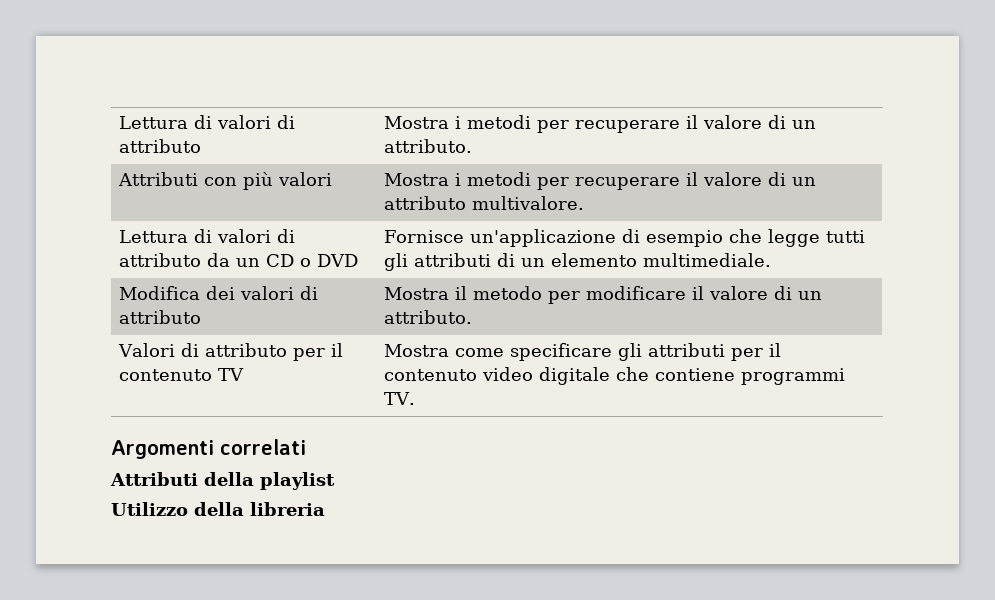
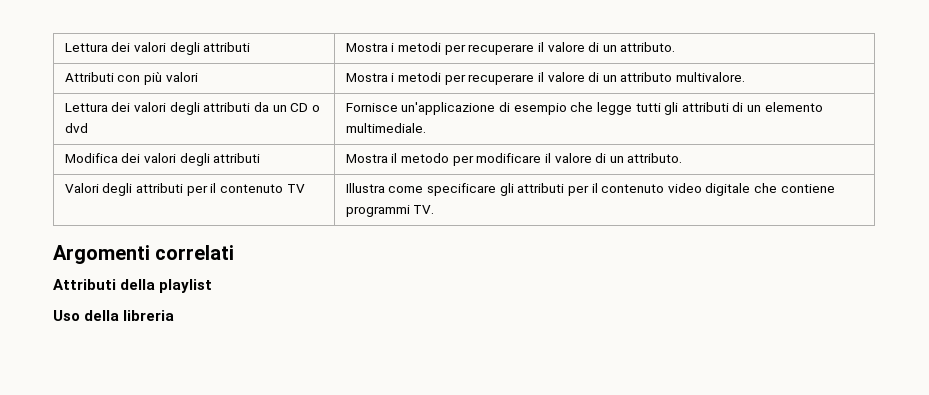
[118,115,295,129] [118,139,201,153] Lettura di valori di attributo -> [64,42,251,55] Lettura dei valori degli attributi
[193,229,295,243] [118,253,201,267] di valori di attributo -> [111,102,251,115] dei valori degli attributi
[316,254,358,267] DVD -> [64,123,88,133] dvd
[299,286,318,300] [118,310,201,324] di attributo -> [179,153,261,166] degli attributi
[180,343,287,357] di attributo -> [102,183,183,196] degli attributi
[383,344,449,357] Mostra -> [345,183,385,193] Illustra
[111,502,188,516] Utilizzo -> [53,310,80,321] Uso

